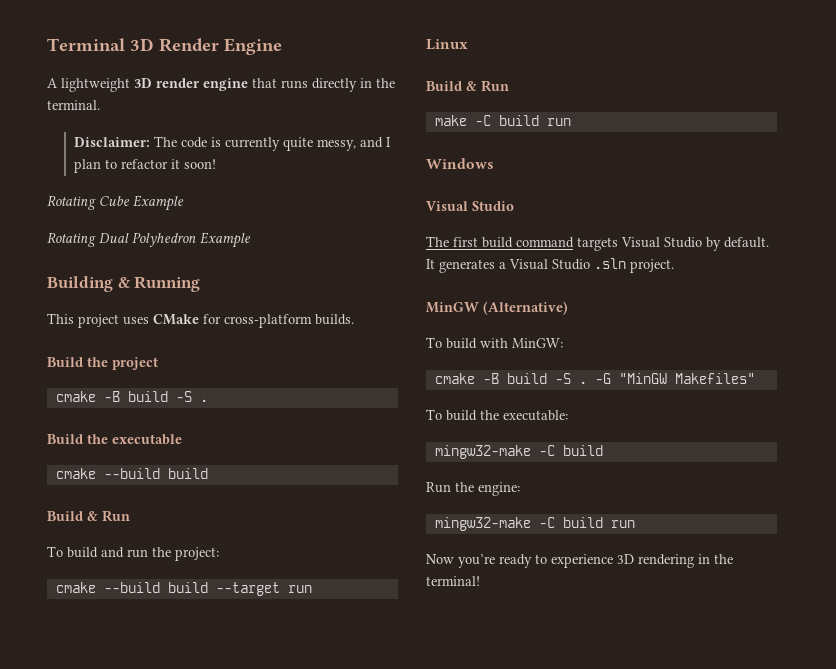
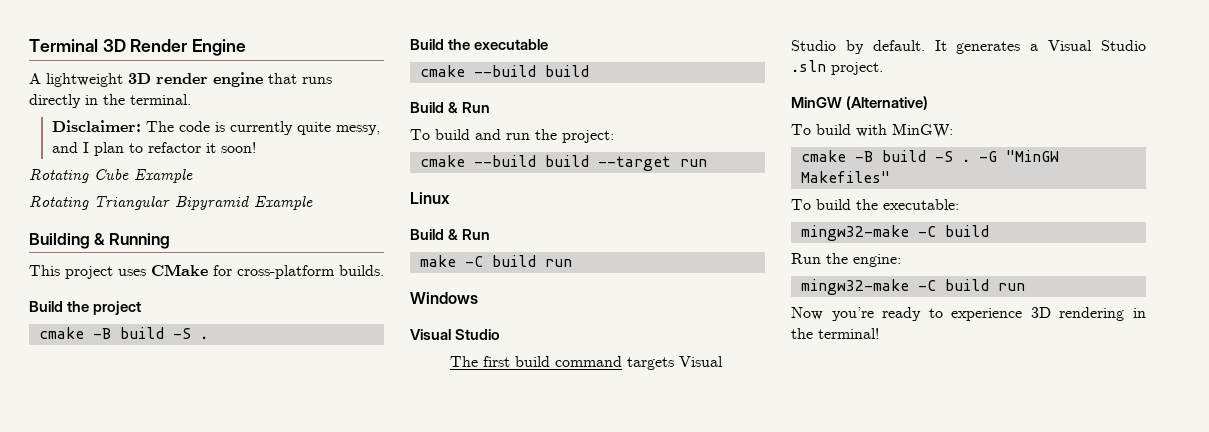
[99,232,196,247] Dual Polyhedron -> [94,196,249,210] Triangular Bipyramid

